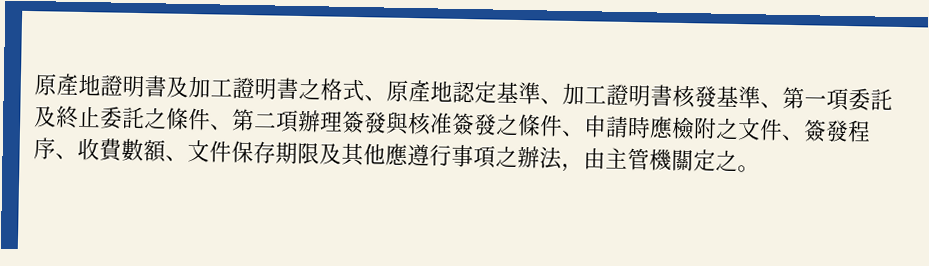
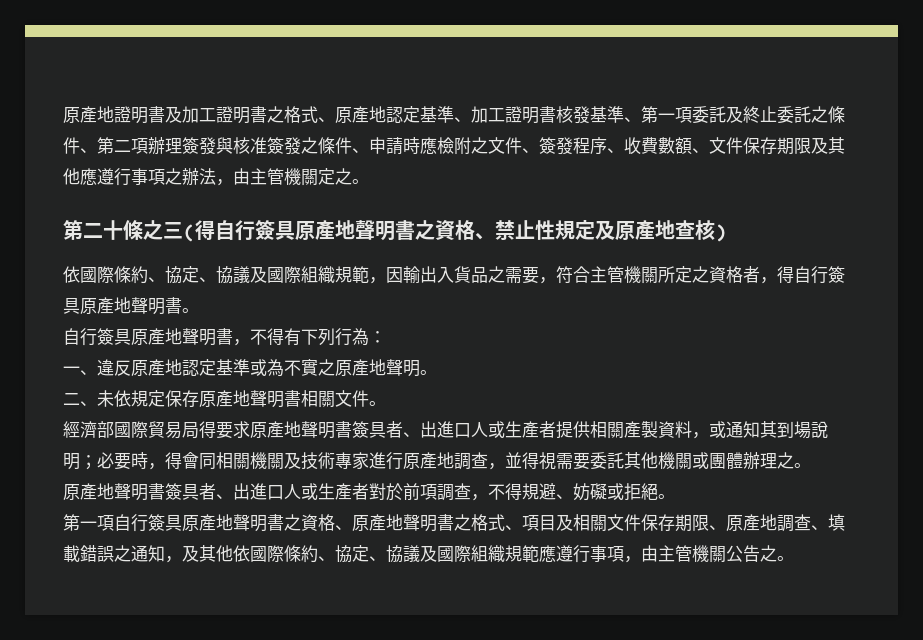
(760, 169) none -> [63,220,727,242] [63,266,845,284] [63,297,199,315] [63,328,386,346] [63,359,437,377] [63,390,386,408] [63,421,828,439] [63,452,811,470] [63,483,675,501] [63,514,845,532] [63,545,794,563] // 第二十條之三(得自行簽具原產地聲明書之資格、禁止性規定及原產地查核) // 依國際條約、協定、協議及國際組織規範，因輸出入貨品之需要，符合主管機關所定之資格者，得自行簽具原產地聲明書。 // 自行簽具原產地聲明書，不得有下列行為： // 一、違反原產地認定基準或為不實之原產地聲明。 // 二、未依規定保存原產地聲明書相關文件。 // 經濟部國際貿易局得要求原產地聲明書簽具者、出進口人或生產者提供相關產製資料，或通知其到場說明；必要時，得會同相關機關及技術專家進行原產地調查，並得視需要委託其他機關或團體辦理之。 // 原產地聲明書簽具者、出進口人或生產者對於前項調查，不得規避、妨礙或拒絕。 // 第一項自行簽具原產地聲明書之資格、原產地聲明書之格式、項目及相關文件保存期限、原產地調查、填載錯誤之通知，及其他依國際條約、協定、協議及國際組織規範應遵行事項，由主管機關公告之。

